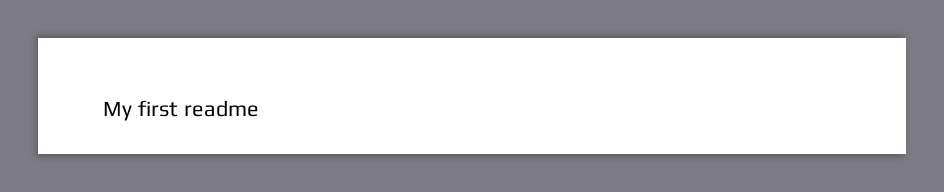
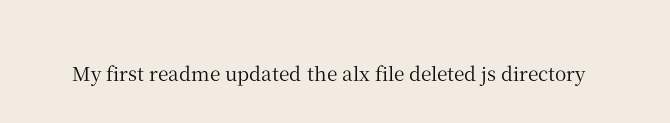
(259, 108) none -> [225,65,587,86] updated the alx file deleted js directory

